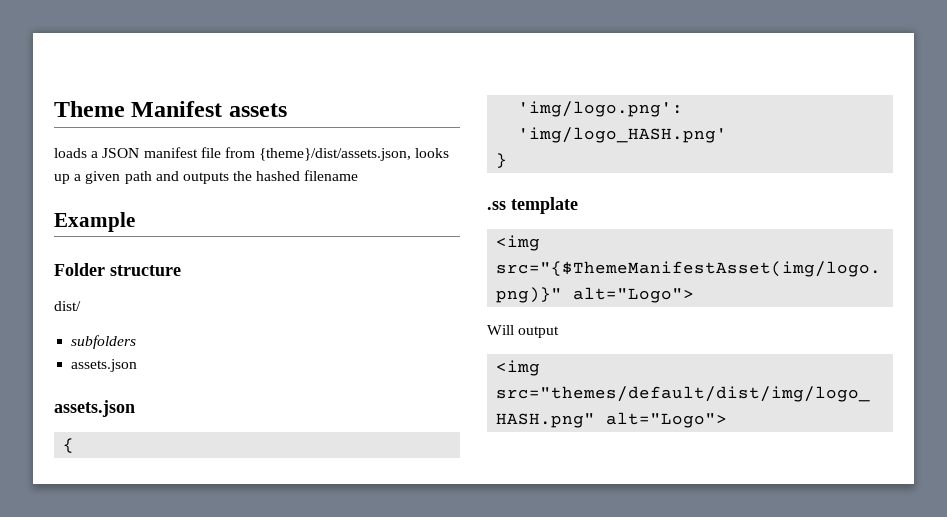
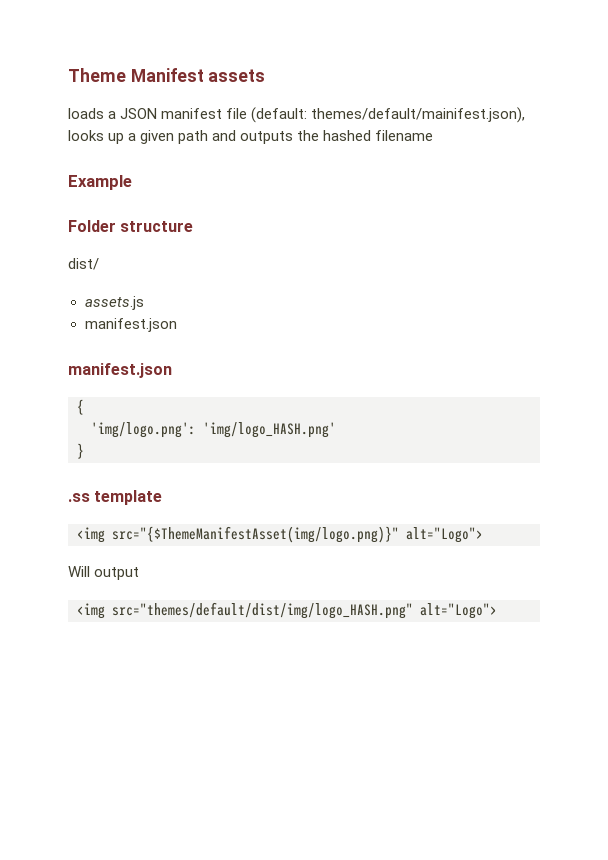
[224,147,412,161] from {theme}/dist/assets.json, -> [251,107,526,123] (default: themes/default/mainifest.json),
[71,335,137,349] [71,359,138,372] [54,400,135,417] subfolders // assets.json // assets.json -> [84,296,144,310] [84,318,177,332] [68,363,172,378] assets.js // manifest.json // manifest.json

